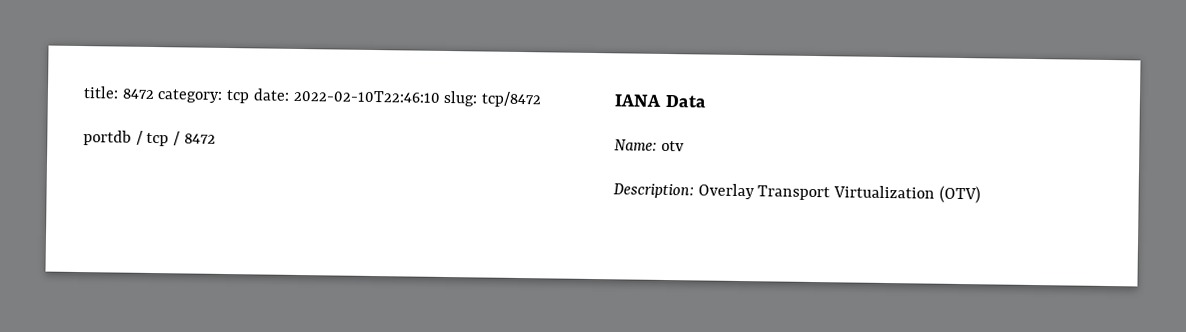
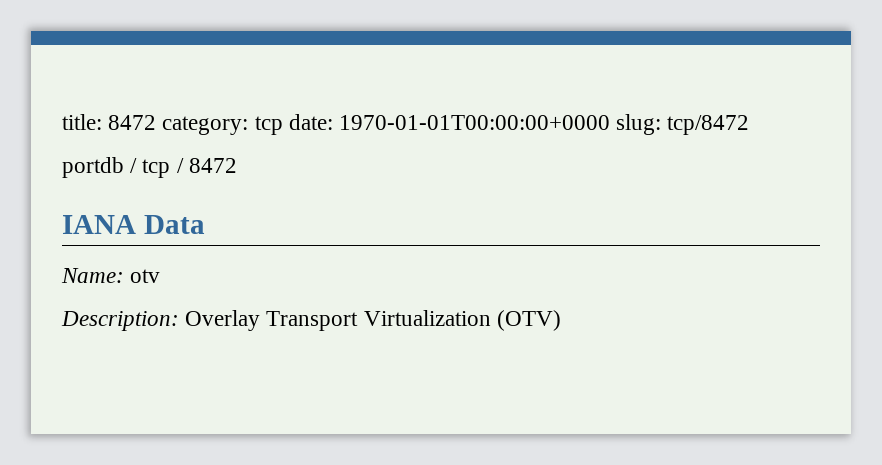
[292,89,440,103] 2022-02-10T22:46:10 -> [339,115,611,130] 1970-01-01T00:00:00+0000

